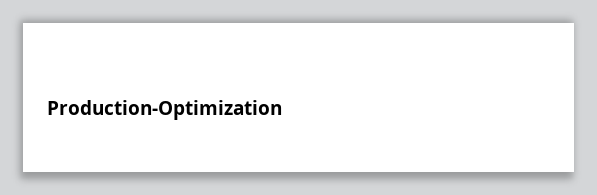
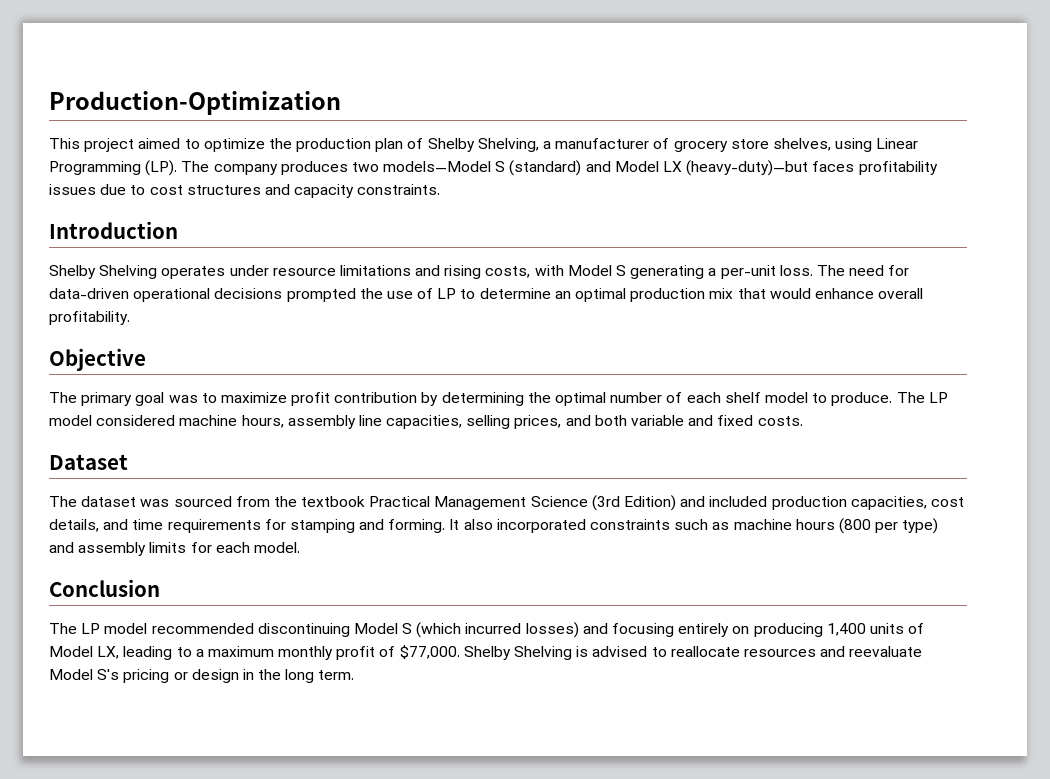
(282, 110) none -> [49,138,919,152] [49,160,938,176] [49,184,441,198] [49,221,178,239] [49,265,910,279] [49,288,924,302] [49,311,130,325] [49,348,146,371] [49,392,948,406] [49,415,803,429] [49,454,128,470] [49,495,964,511] [49,518,939,534] [49,542,300,556] [49,579,160,597] [49,622,925,638] [49,645,923,660] [49,669,355,683] // This project aimed to optimize the production plan of Shelby Shelving, a manufacturer of grocery store shelves, using Linear Programming (LP). The company produces two models—Model S (standard) and Model LX (heavy-duty)—but faces profitability issues due to cost structures and capacity constraints. // Introduction // Shelby Shelving operates under resource limitations and rising costs, with Model S generating a per-unit loss. The need for data-driven operational decisions prompted the use of LP to determine an optimal production mix that would enhance overall profitability. // Objective // The primary goal was to maximize profit contribution by determining the optimal number of each shelf model to produce. The LP model considered machine hours, assembly line capacities, selling prices, and both variable and fixed costs. // Dataset // The dataset was sourced from the textbook Practical Management Science (3rd Edition) and included production capacities, cost details, and time requirements for stamping and forming. It also incorporated constraints such as machine hours (800 per type) and assembly limits for each model. // Conclusion // The LP model recommended discontinuing Model S (which incurred losses) and focusing entirely on producing 1,400 units of Model LX, leading to a maximum monthly profit of $77,000. Shelby Shelving is advised to reallocate resources and reevaluate Model S's pricing or design in the long term.

